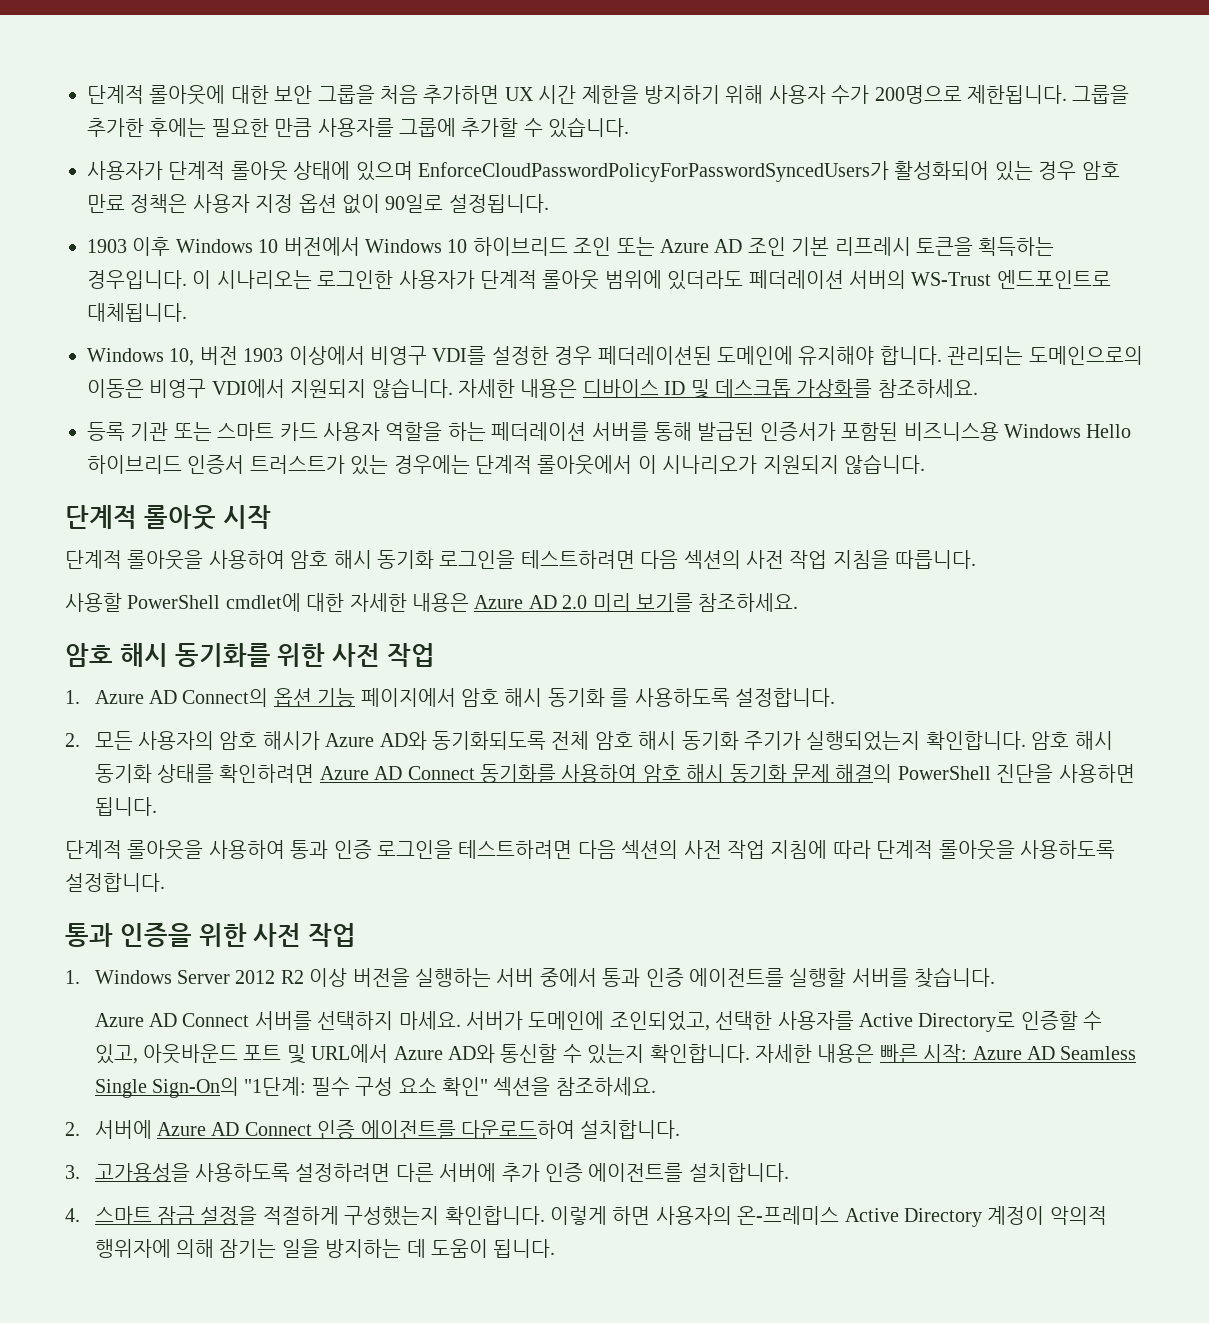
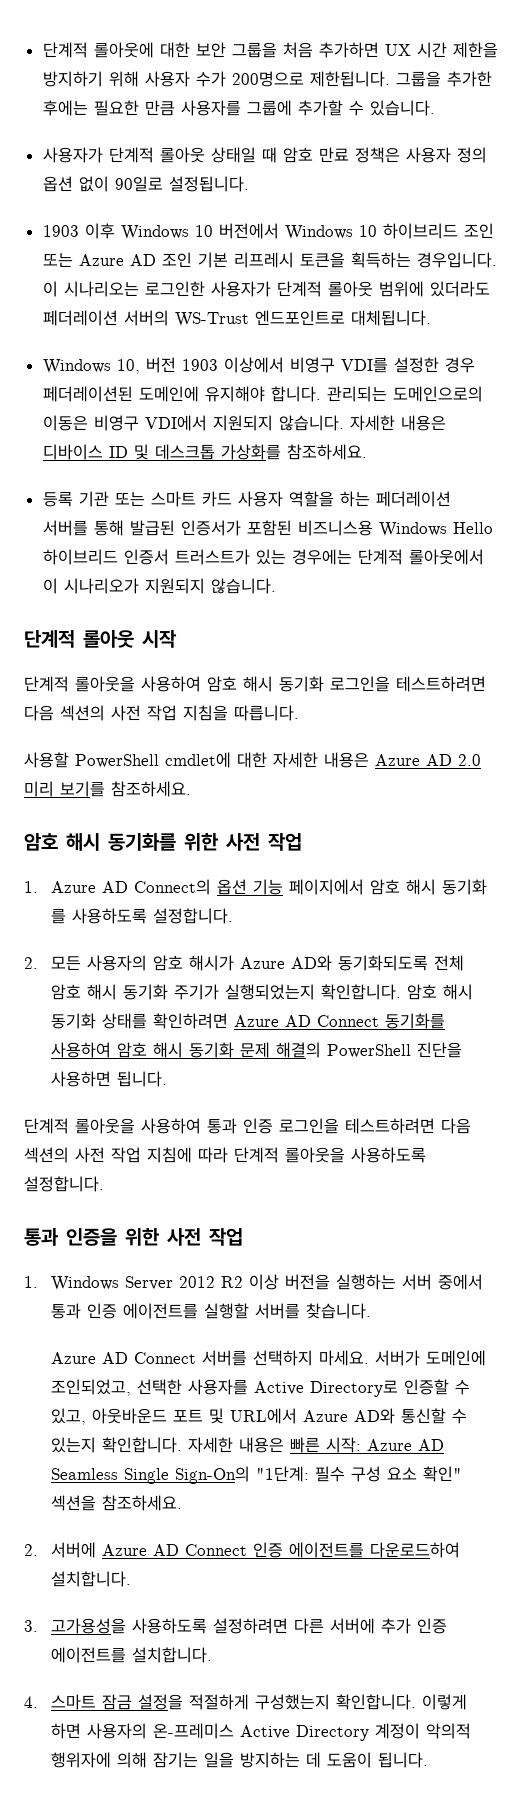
[293,161,1077,182] 상태에 있으며 EnforceCloudPasswordPolicyForPasswordSyncedUsers가 활성화되어 있는 경우 -> [210,147,277,163] 상태일 때
[255,194,294,213] 지정 -> [456,147,487,163] 정의

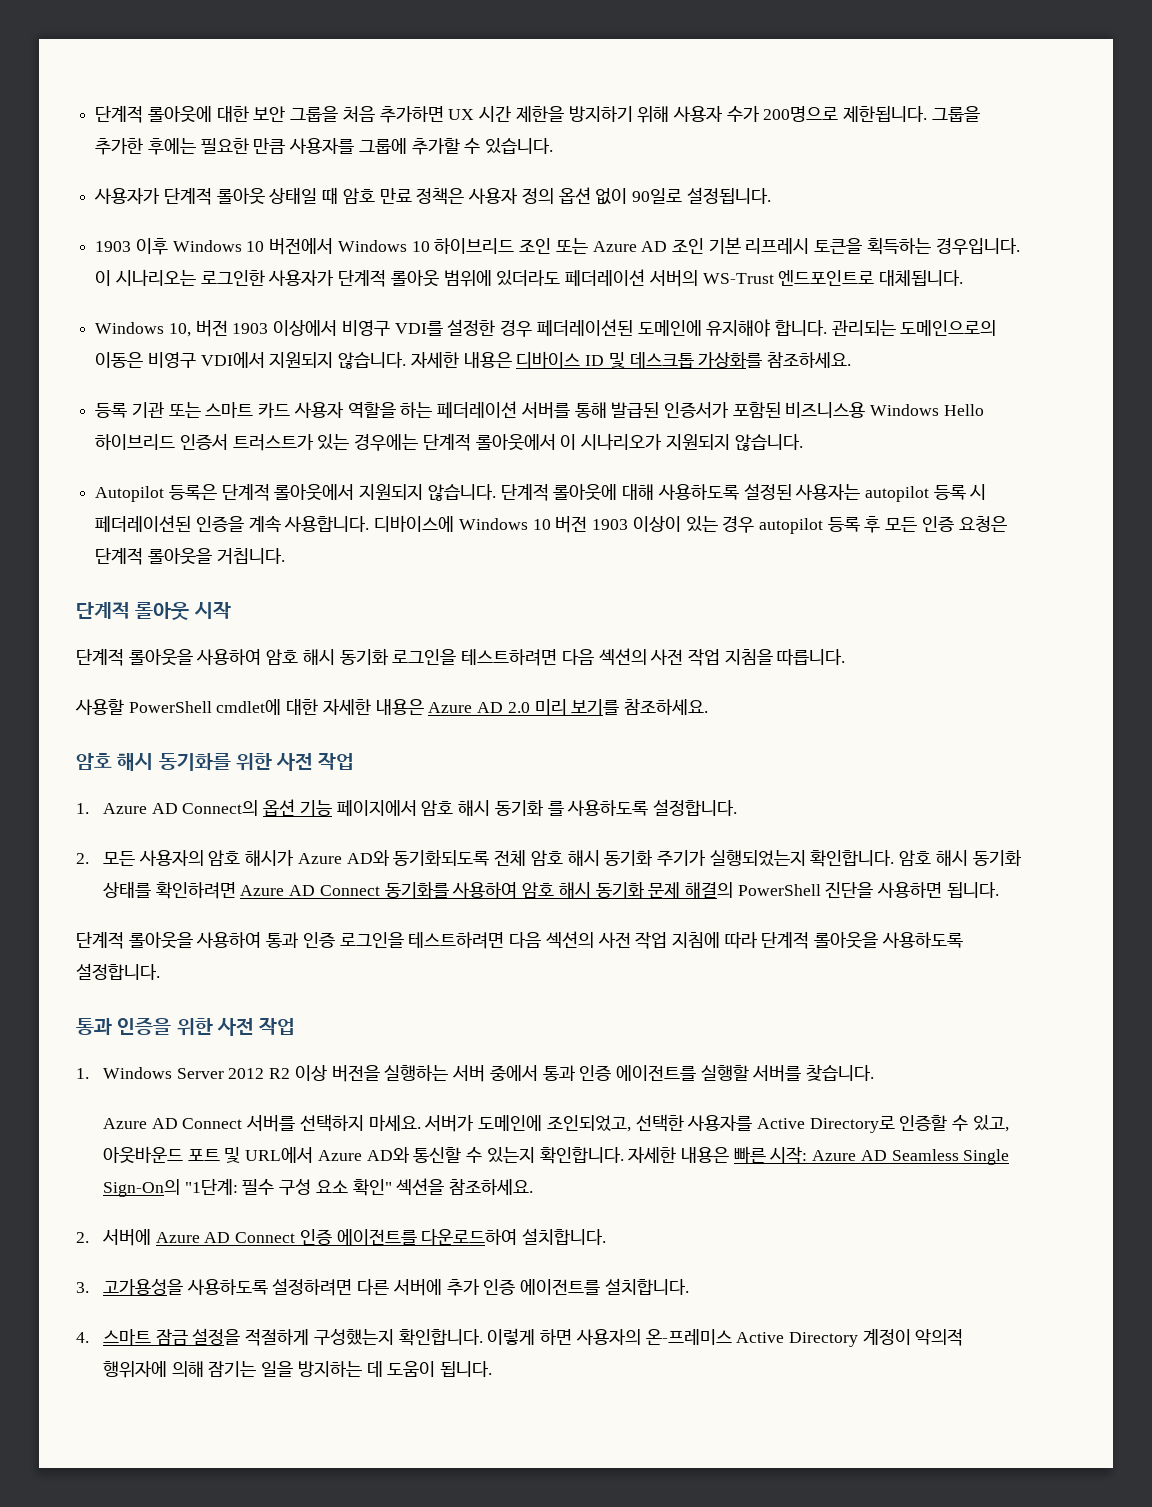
(276, 586) none -> [95,483,987,502] [95,515,1007,534] [95,547,285,565] // Autopilot 등록은 단계적 롤아웃에서 지원되지 않습니다. 단계적 롤아웃에 대해 사용하도록 설정된 사용자는 autopilot 등록 시 페더레이션된 인증을 계속 사용합니다. 디바이스에 Windows 10 버전 1903 이상이 있는 경우 autopilot 등록 후 모든 인증 요청은 단계적 롤아웃을 거칩니다.

